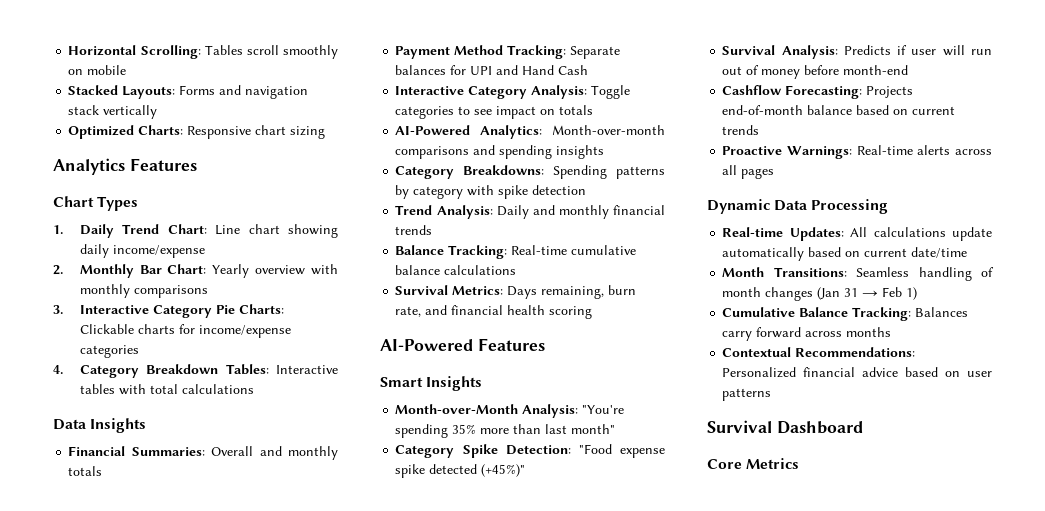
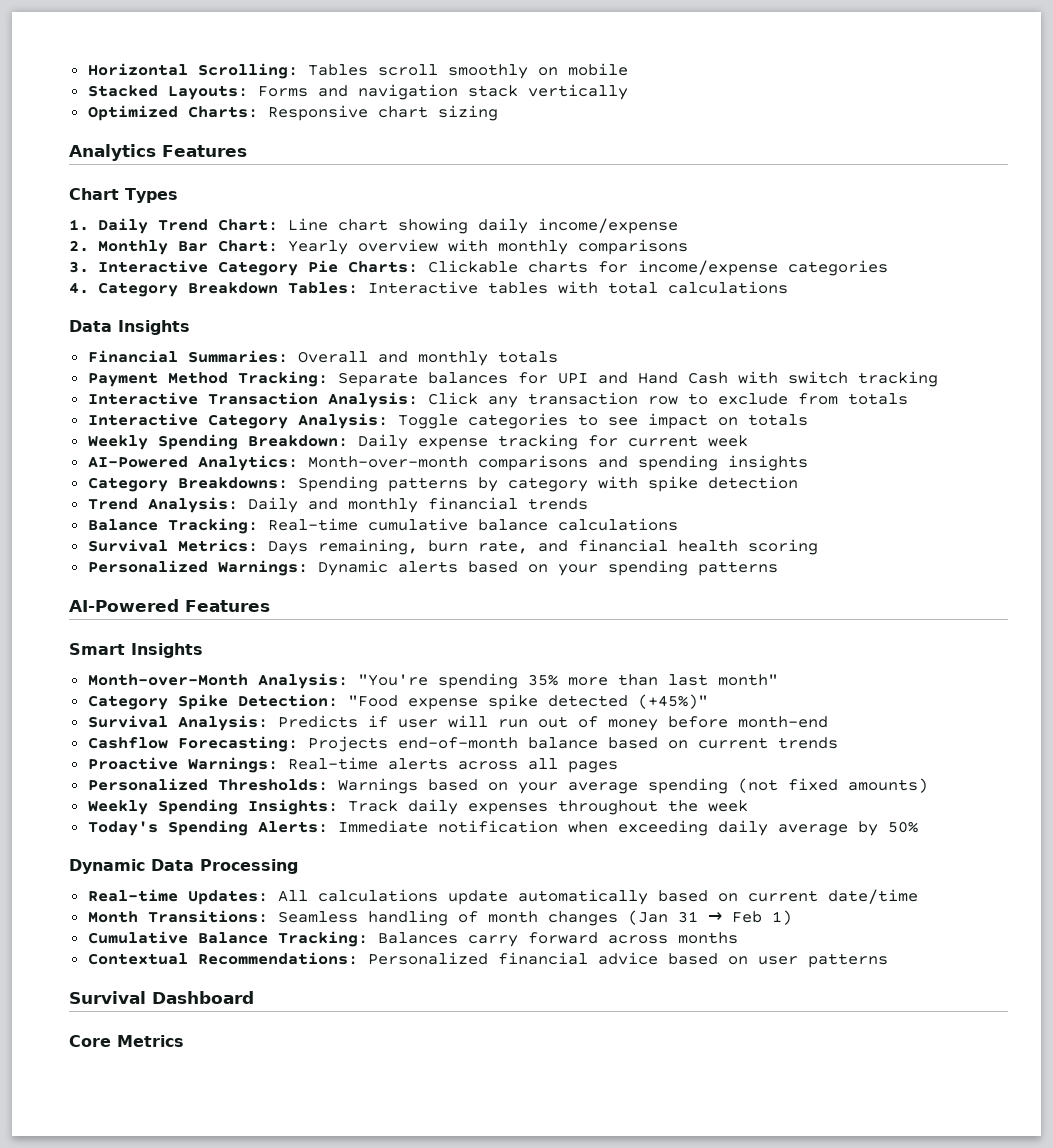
(589, 70) none -> [737,371,938,387] [87,392,908,408] with switch tracking // Interactive Transaction Analysis: Click any transaction row to exclude from totals
(594, 110) none -> [87,434,748,450] // Weekly Spending Breakdown: Daily expense tracking for current week
(593, 312) none -> [87,560,778,576] // Personalized Warnings: Dynamic alerts based on your spending patterns
(775, 173) none -> [87,778,928,794] [87,799,748,815] [87,820,918,836] // Personalized Thresholds: Warnings based on your average spending (not fixed amounts) // Weekly Spending Insights: Track daily expenses throughout the week // Today's Spending Alerts: Immediate notification when exceeding daily average by 50%

